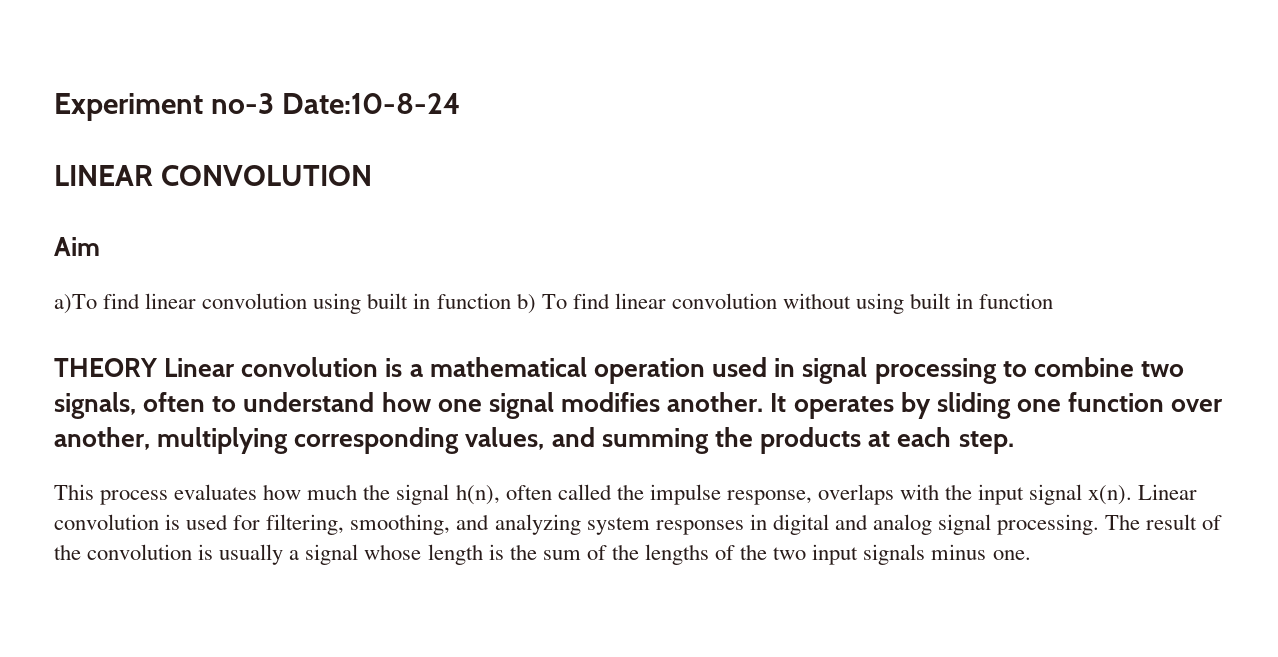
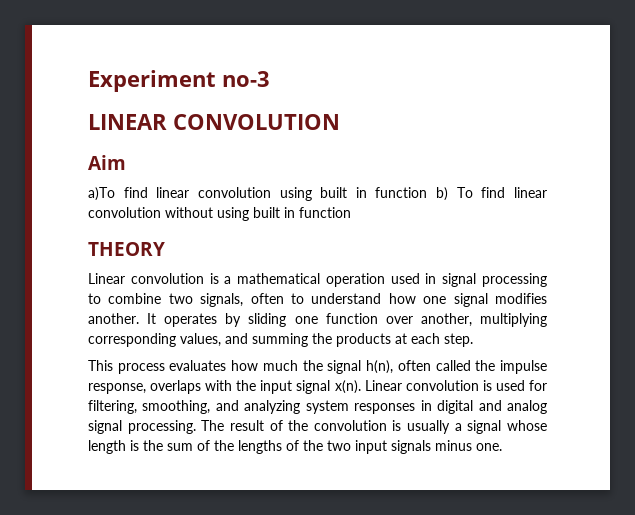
[282,93,461,114] Date:10-8-24 -> (270, 79) none
(158, 367) none -> (165, 249) //

